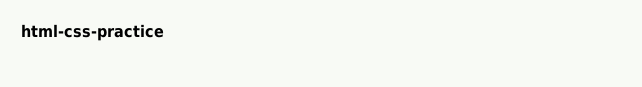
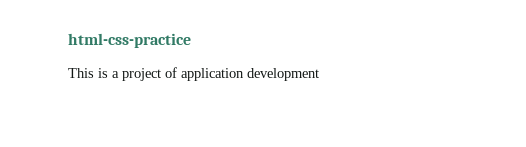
(164, 32) none -> [68,67,319,81] // This is a project of application development

